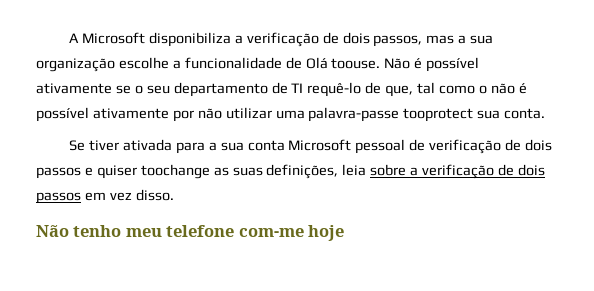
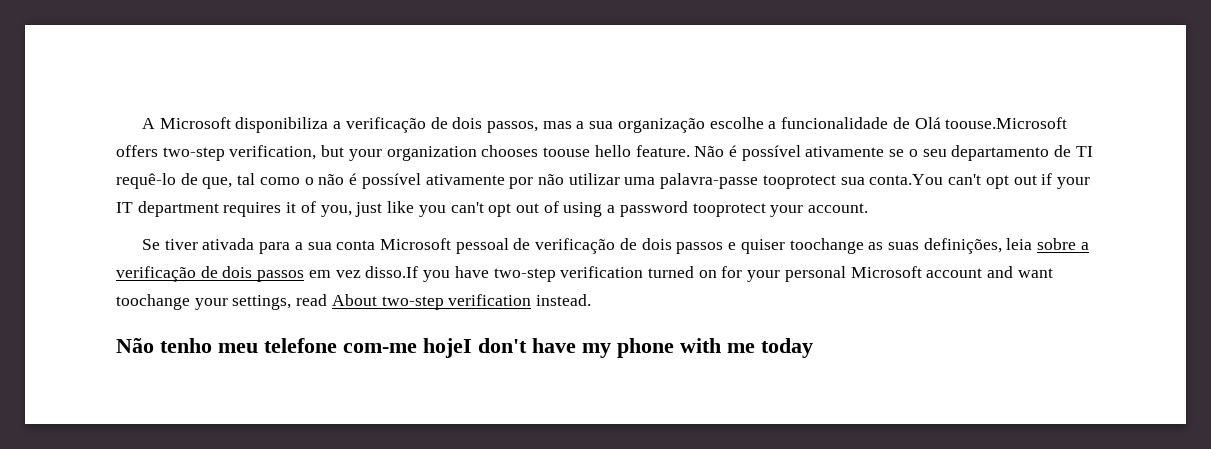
[331,58,381,69] toouse. -> [945,117,1068,129] [116,145,690,161] toouse.Microsoft offers two-step verification, but your organization chooses toouse hello feature.
[504,108,546,119] conta. -> [869,173,1090,189] [116,201,869,217] conta.You can't opt out if your IT department requires it of you, just like you can't opt out of using a password tooprotect your account.
[135,189,174,201] disso. -> [365,266,1053,282] [116,294,592,310] disso.If you have two-step verification turned on for your personal Microsoft account and want toochange your settings, read About two-step verification instead.
[308,225,345,241] hoje -> [423,338,813,358] hojeI don't have my phone with me today

